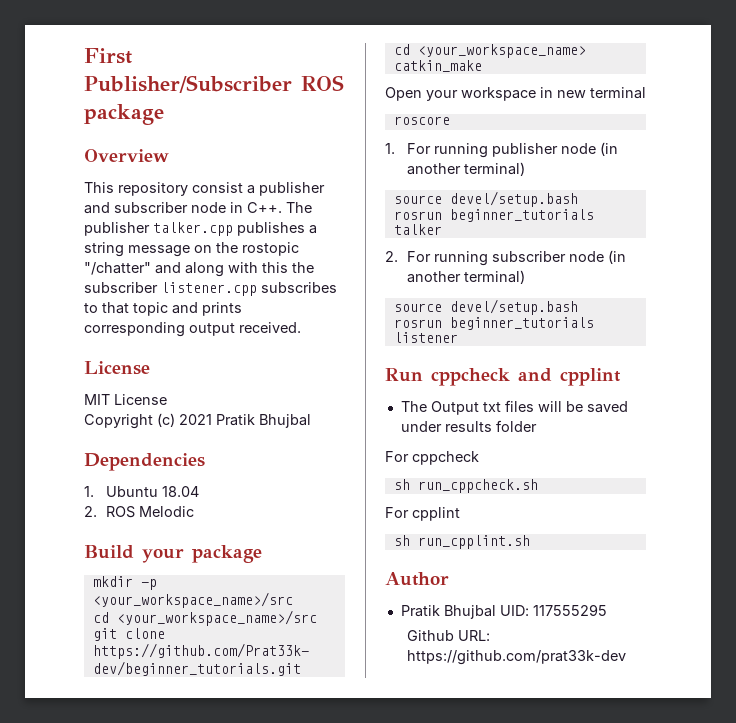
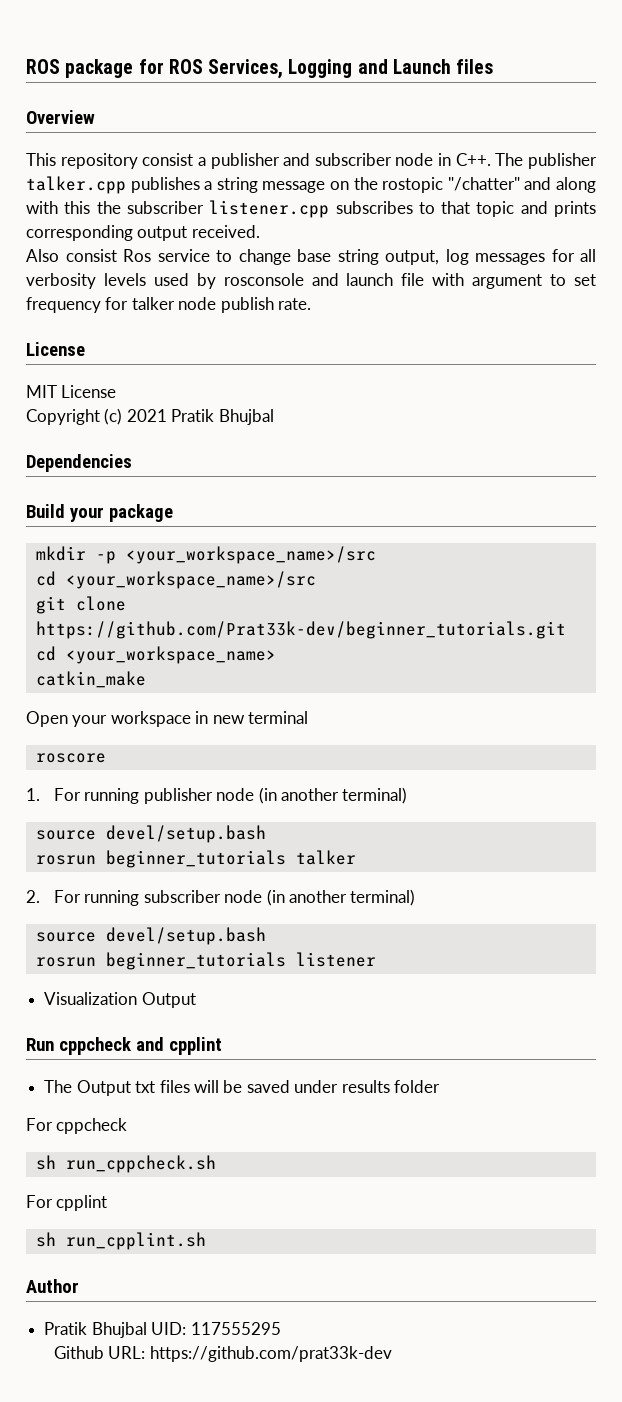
[84,48,132,64] [84,75,292,93] First Publisher/Subscriber -> (26, 66) none
(164, 114) none -> [138,59,494,79] for ROS Services, Logging and Launch files
(301, 327) none -> [26,249,596,265] [26,273,596,289] [26,297,312,313] // Also consist Ros service to change base string output, log messages for all verbosity levels used by rosconsole and launch file with argument to set frequency for talker node publish rate.
[84,486,199,497] [84,506,194,518] // 1. Ubuntu 18.04 // 2. ROS Melodic -> (132, 463) none
(458, 337) none -> [44,992,196,1008] // Visualization Output

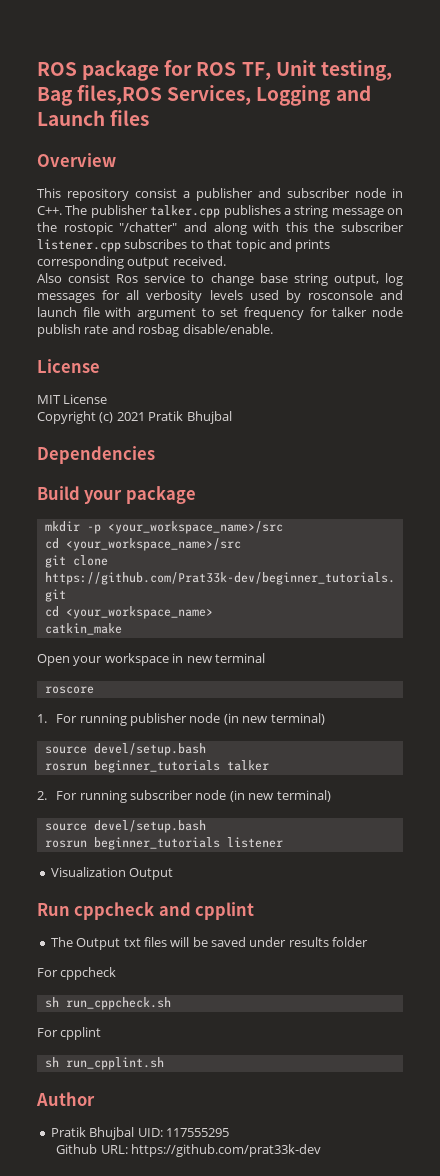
(203, 66) none -> [241,60,392,81] [37,85,163,106] TF, Unit testing, Bag files,ROS
[278,298,312,310] rate. -> [84,324,273,337] rate and rosbag disable/enable.
[281,788,340,801] another -> [242,716,268,723] new
[289,890,348,903] another -> [248,793,274,800] new

